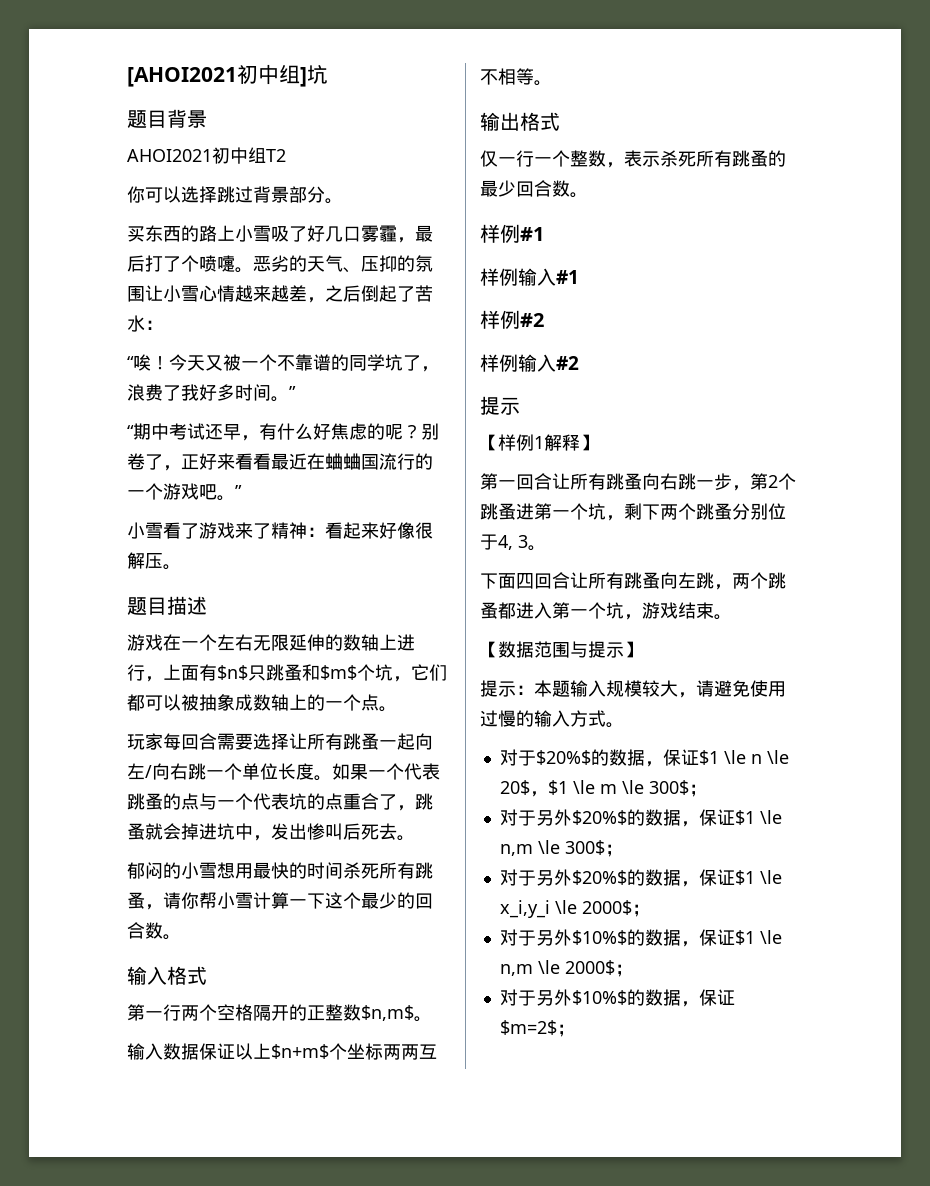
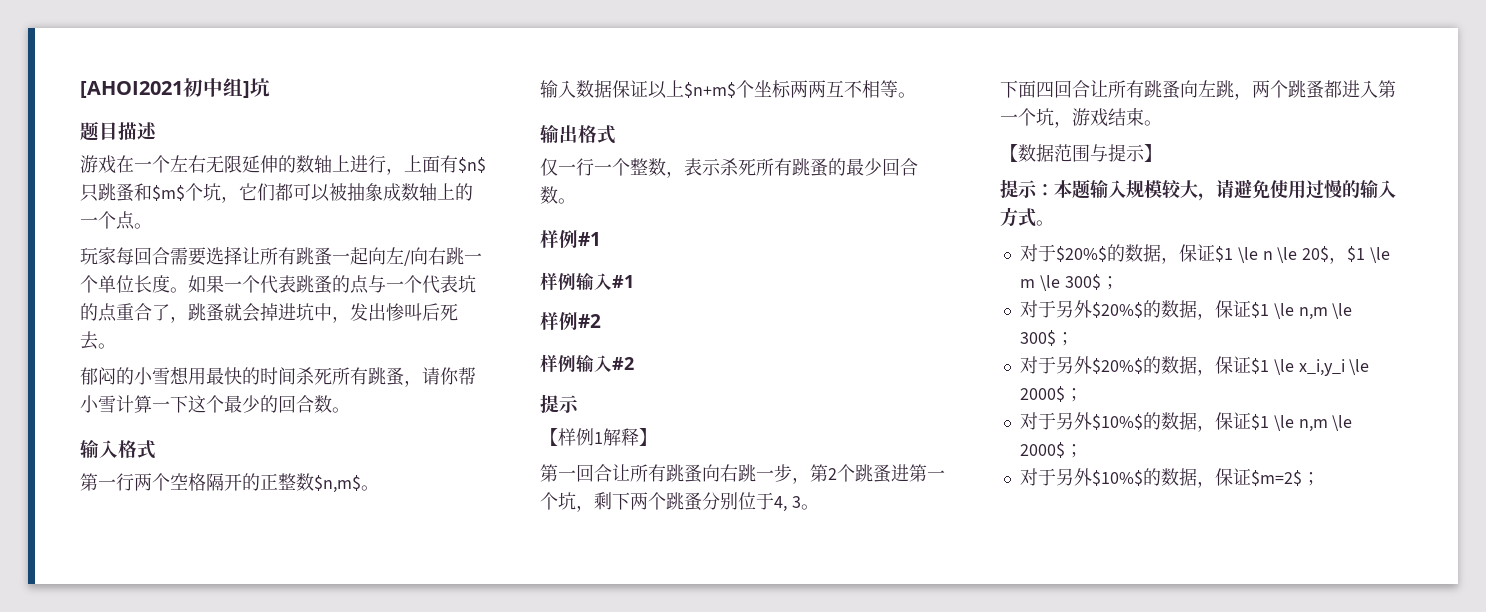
[127,109,207,128] [127,147,286,164] [127,186,343,204] [127,225,433,243] [127,255,433,273] [127,285,433,303] [127,315,163,332] [127,354,439,372] [127,384,296,402] [127,423,439,441] [127,453,433,471] [127,483,242,501] [127,522,433,539] [127,552,181,570] // 题目背景 // AHOI2021初中组T2 // 你可以选择跳过背景部分。 // 买东西的路上小雪吸了好几口雾霾，最后打了个喷嚏。恶劣的天气、压抑的氛围让小雪心情越来越差，之后倒起了苦水： // “唉！今天又被一个不靠谱的同学坑了，浪费了我好多时间。” // “期中考试还早，有什么好焦虑的呢？别卷了，正好来看看最近在蛐蛐国流行的一个游戏吧。” // 小雪看了游戏来了精神：看起来好像很解压。 -> (270, 87) none

